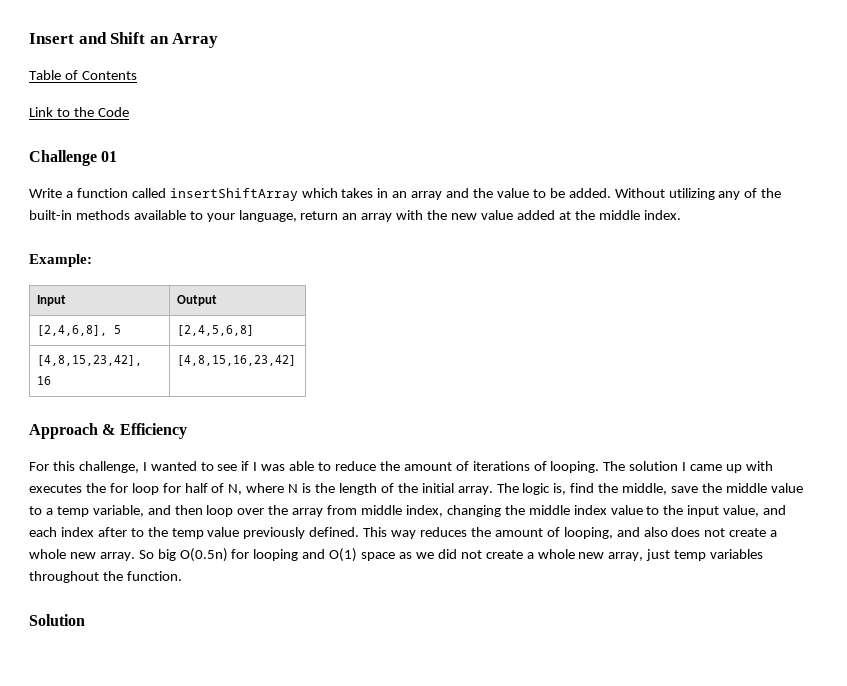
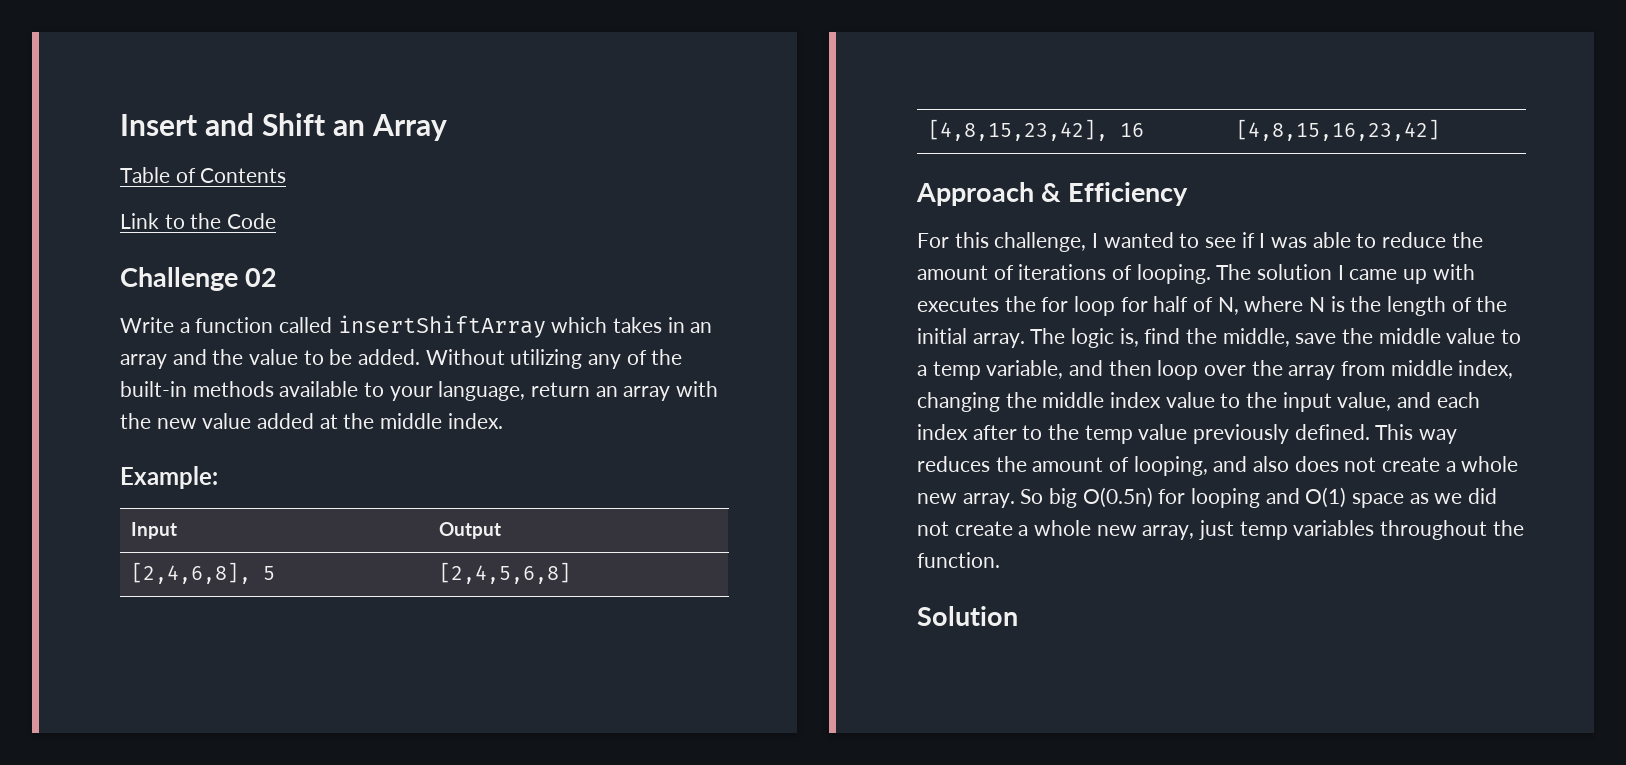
[101,151,118,162] 01 -> [245,268,278,287] 02

